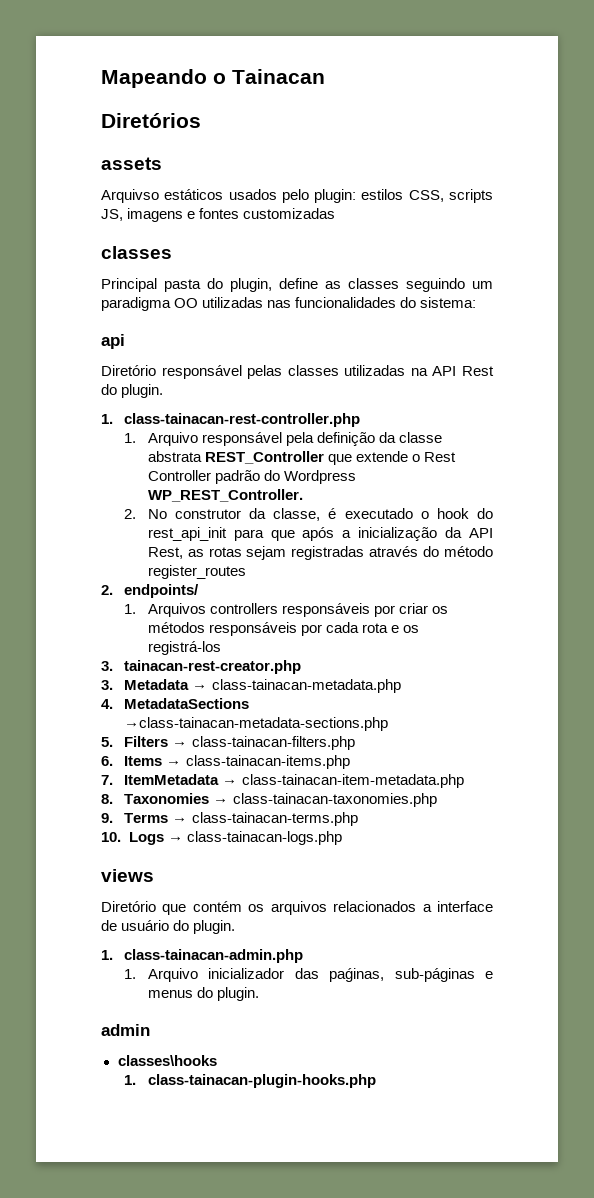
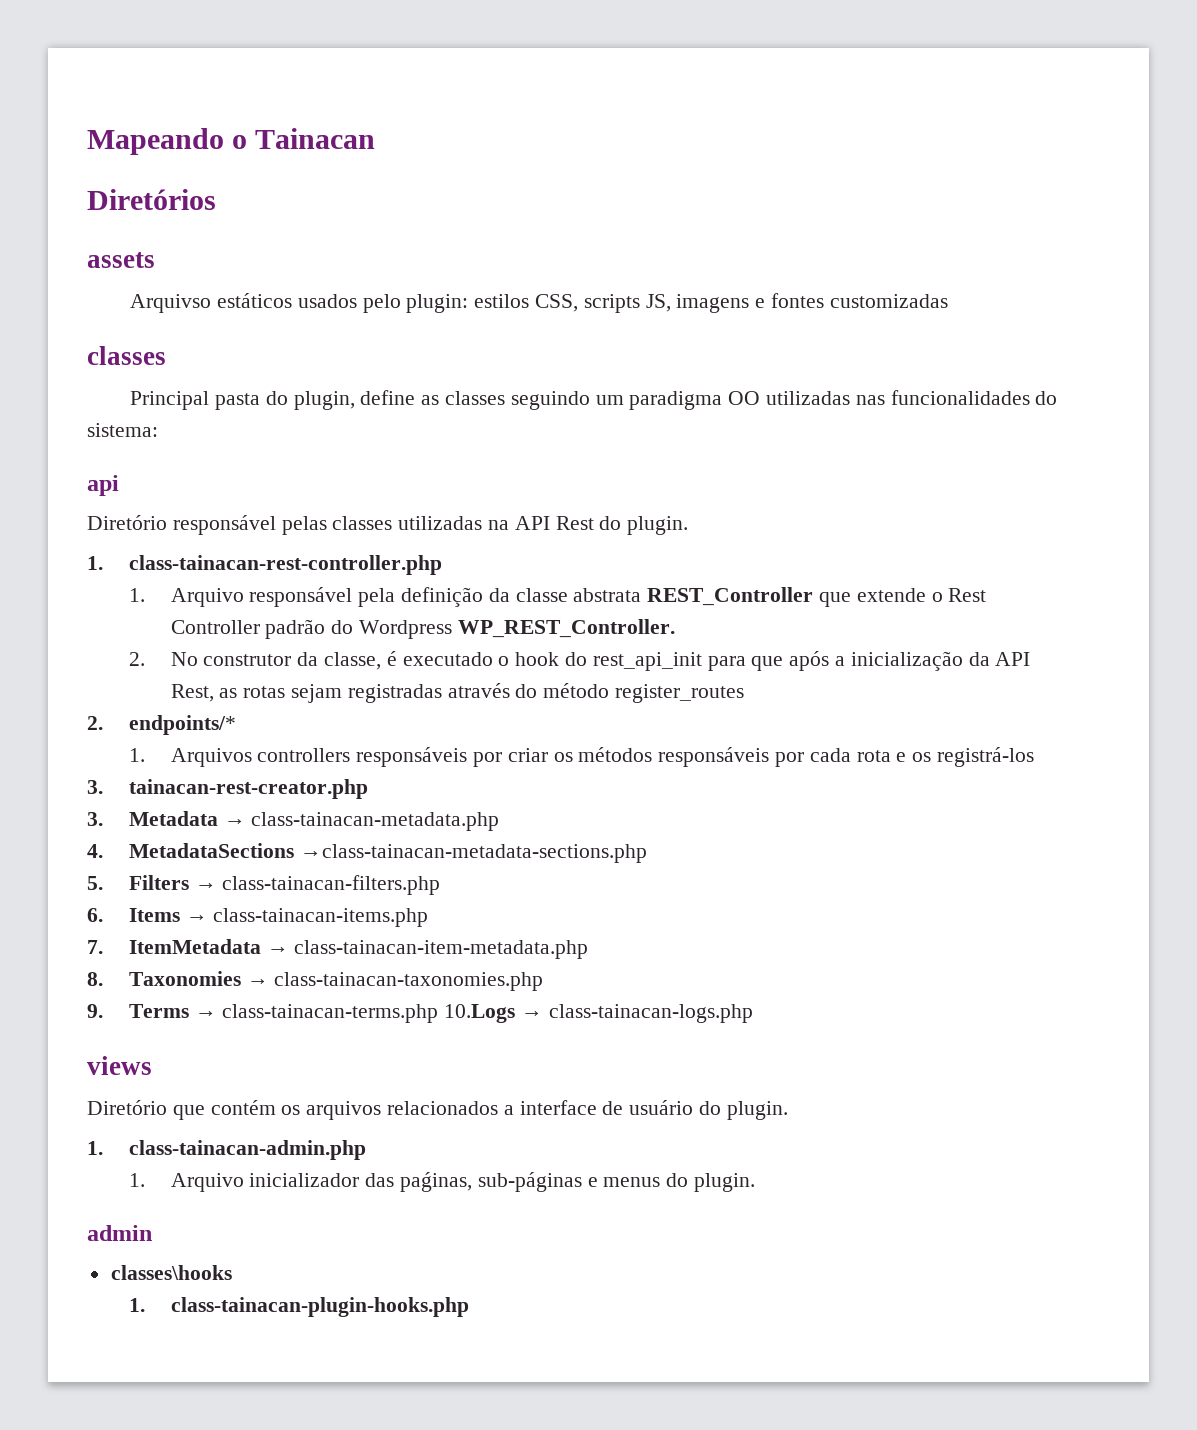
[124,584,200,598] endpoints/ -> [128,715,236,735] endpoints/*
[101,832,164,845] // 10. Logs -> [444,1004,516,1023] 10.Logs

